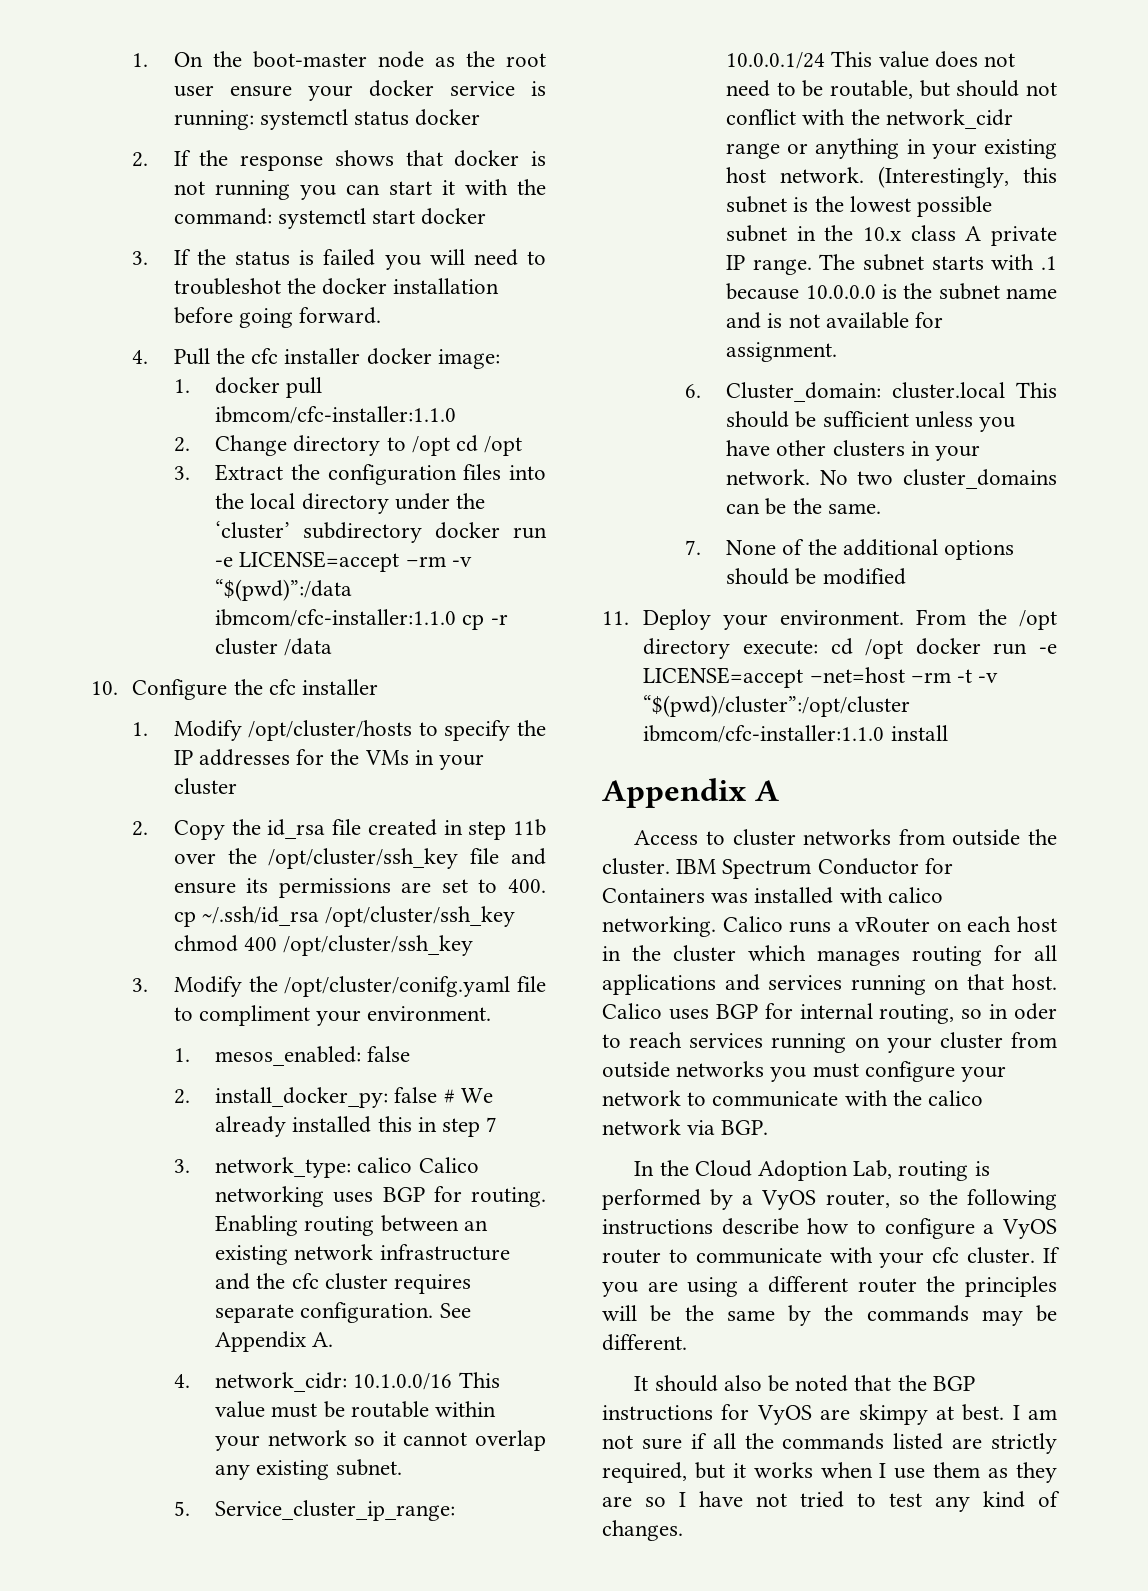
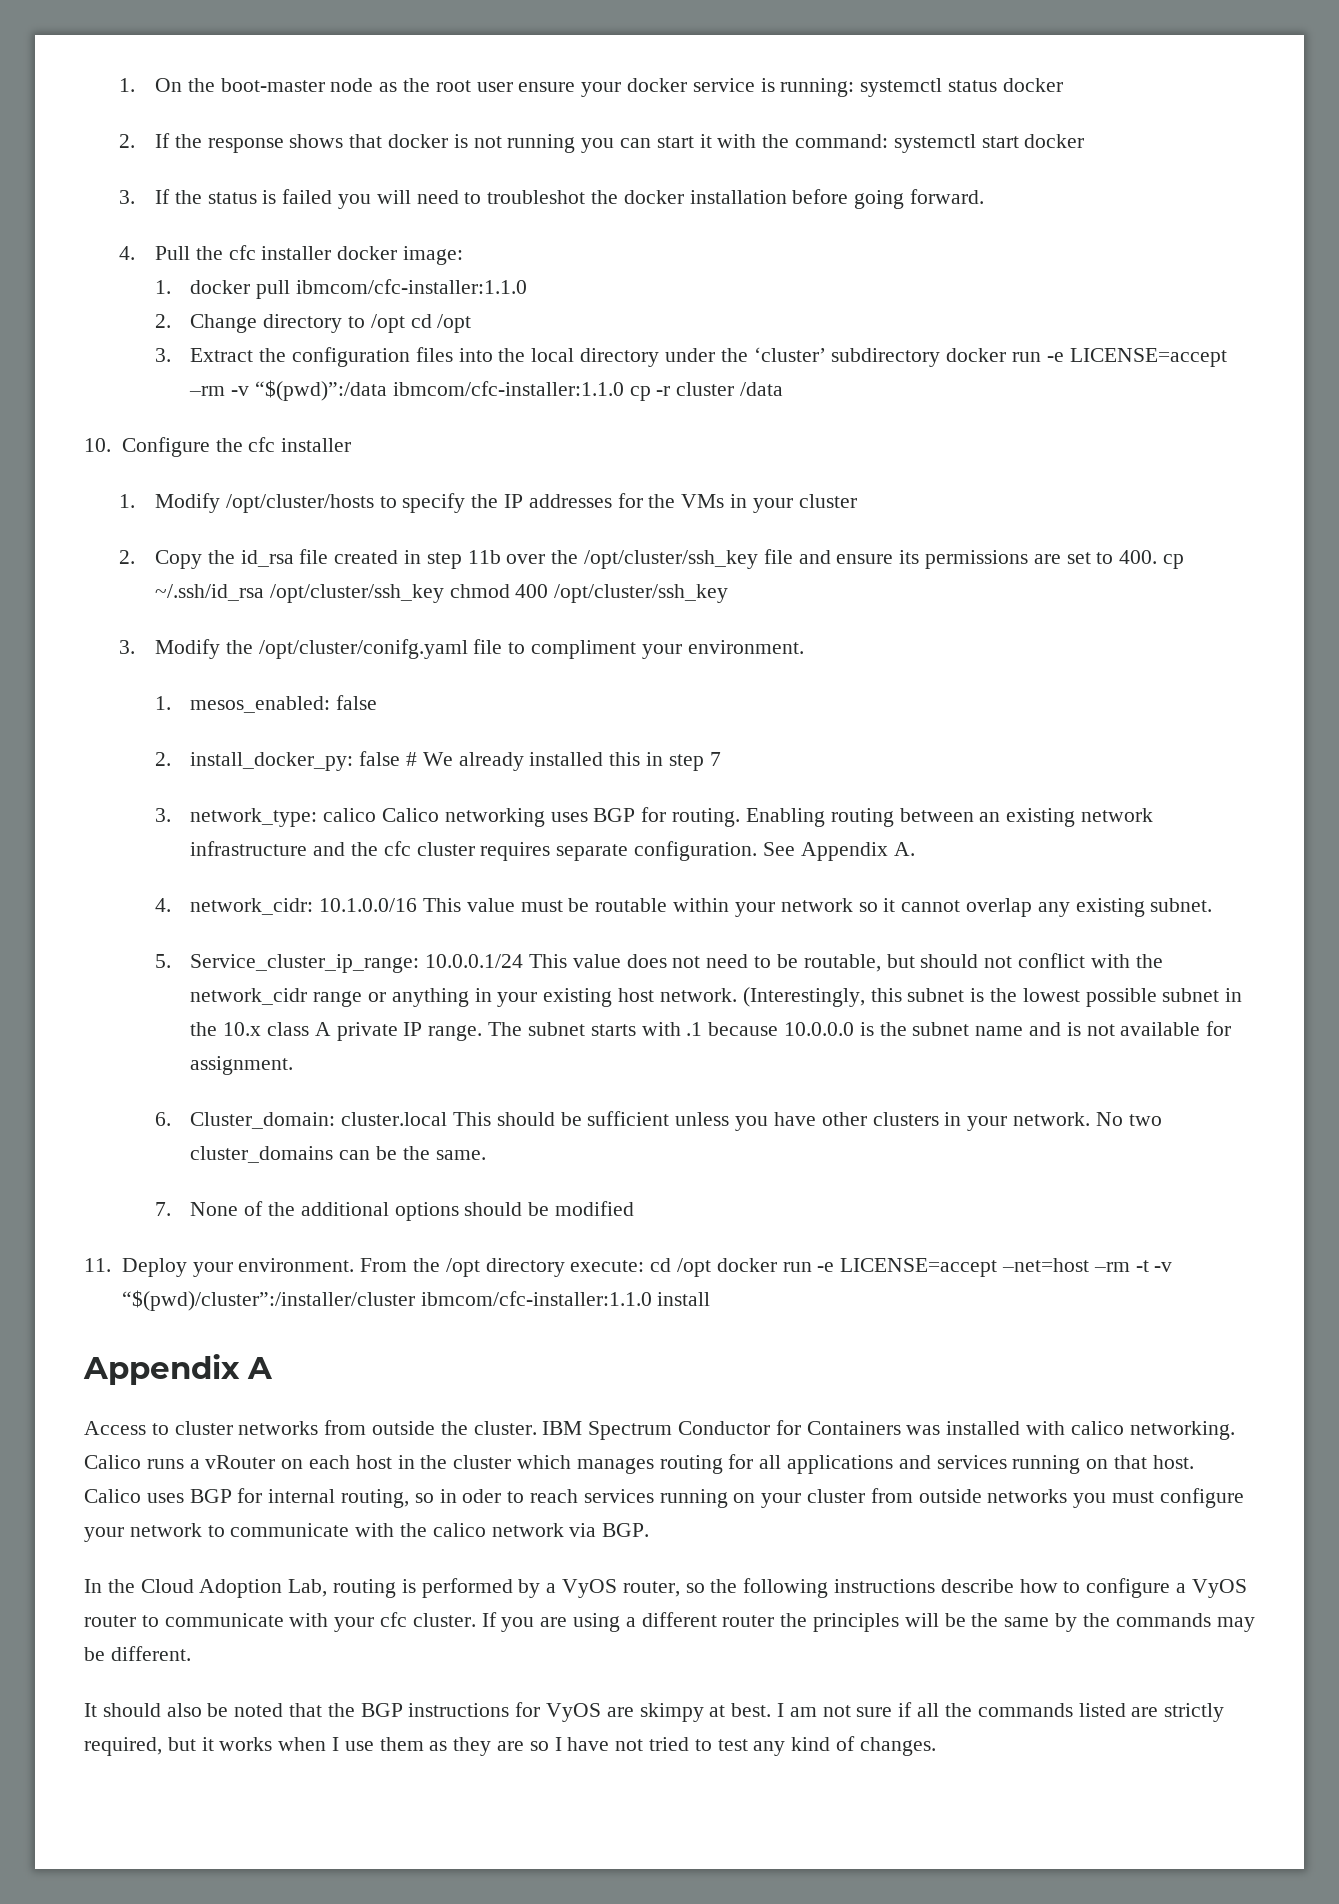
[643,695,911,717] “$(pwd)/cluster”:/opt/cluster -> [121,1290,415,1311] “$(pwd)/cluster”:/installer/cluster

